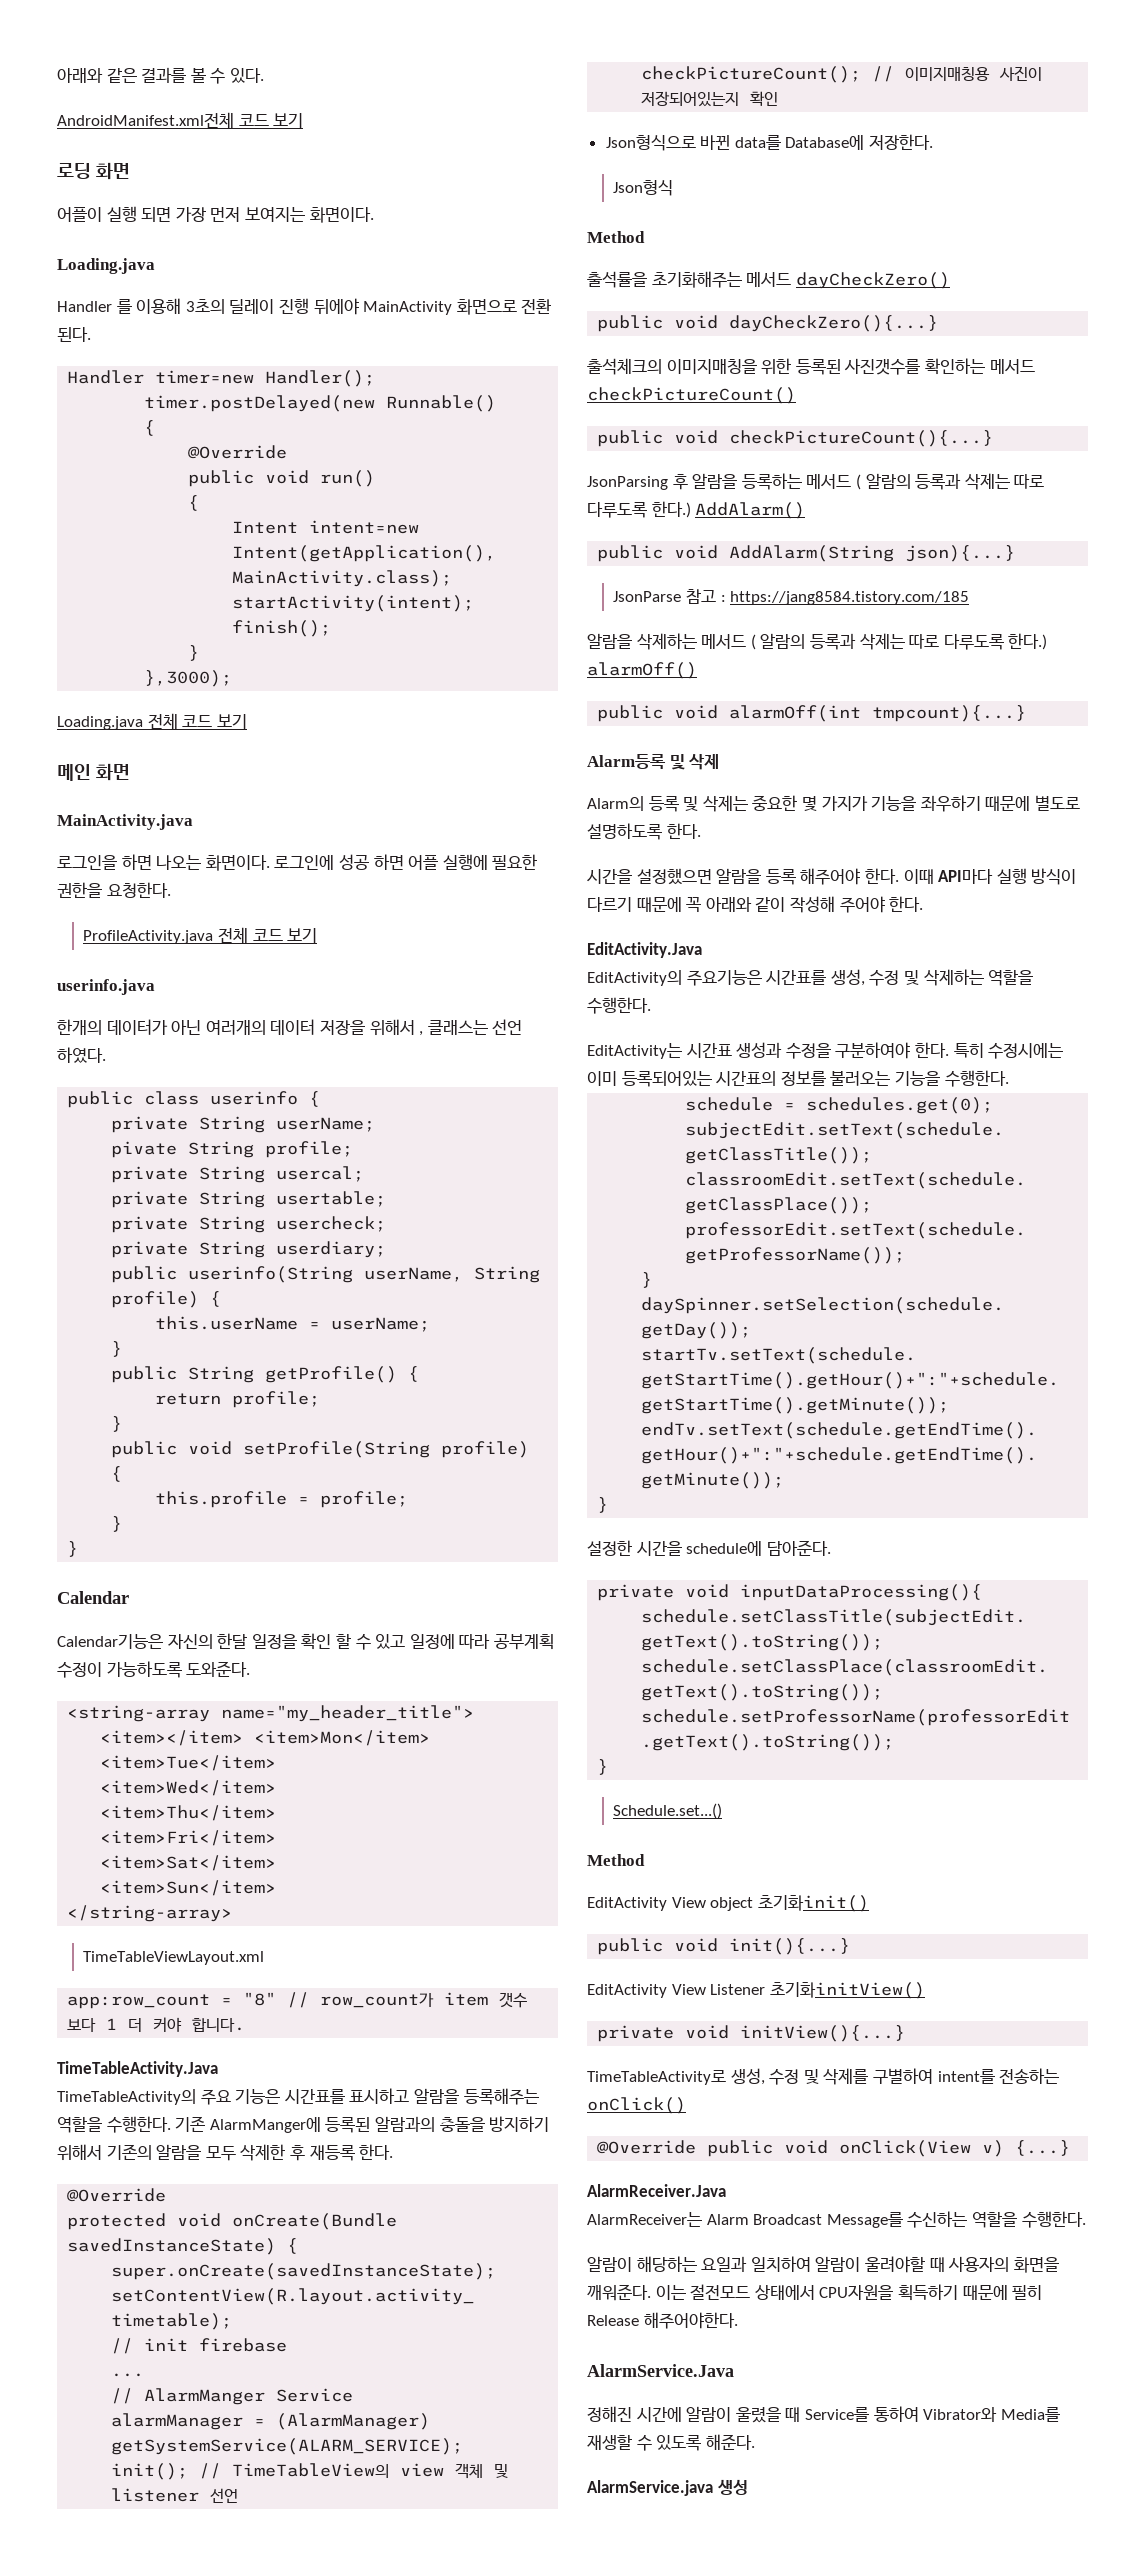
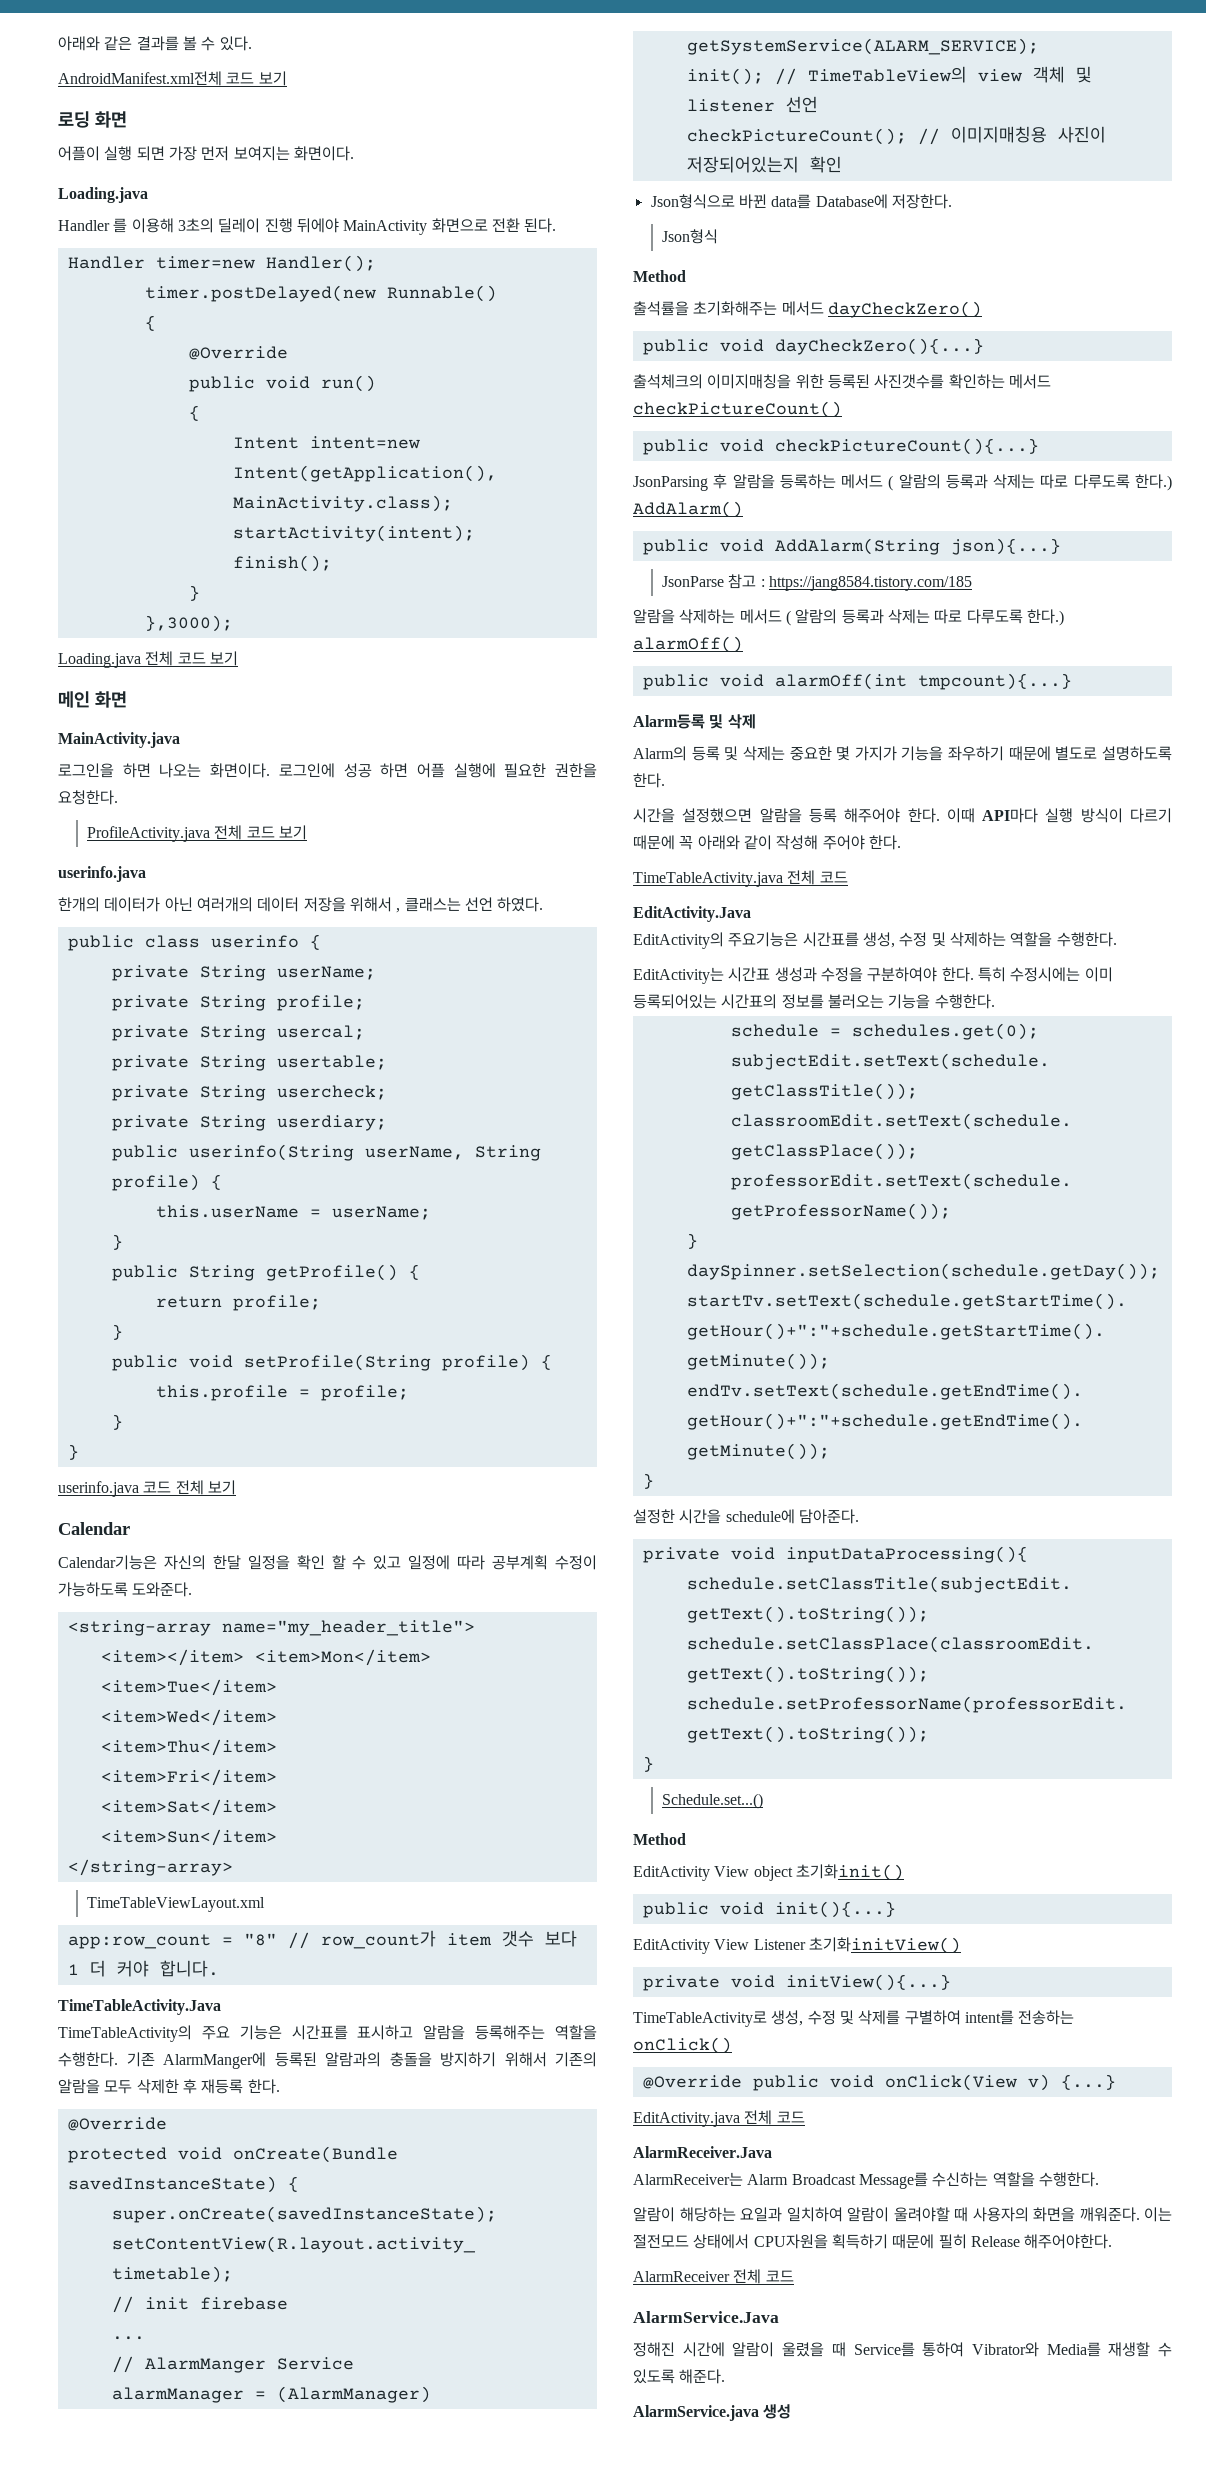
[111,1141,178,1158] pivate -> [111,995,189,1011] private
(79, 1549) none -> [58,1480,236,1497] // userinfo.java 코드 전체 보기
(924, 904) none -> [633,870,848,887] // TimeTableActivity.java 전체 코드
(1071, 2148) none -> [633,2110,805,2127] // EditActivity.java 전체 코드
(738, 2320) none -> [633,2269,794,2284] // AlarmReceiver 전체 코드

